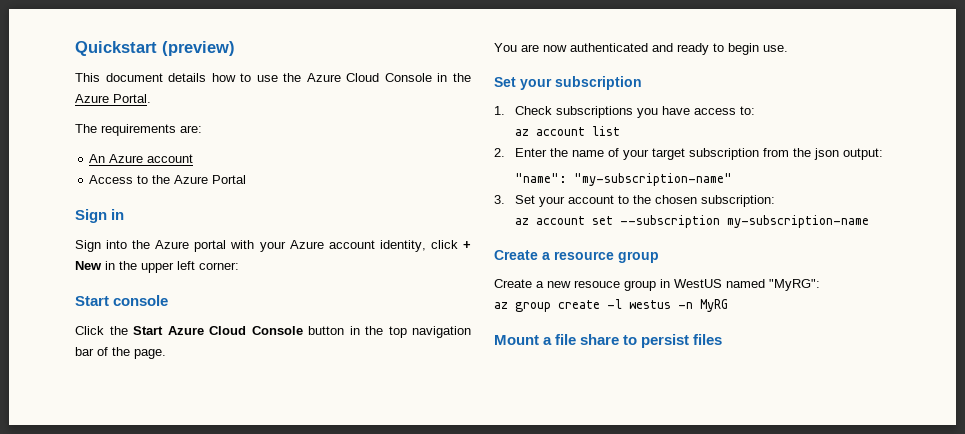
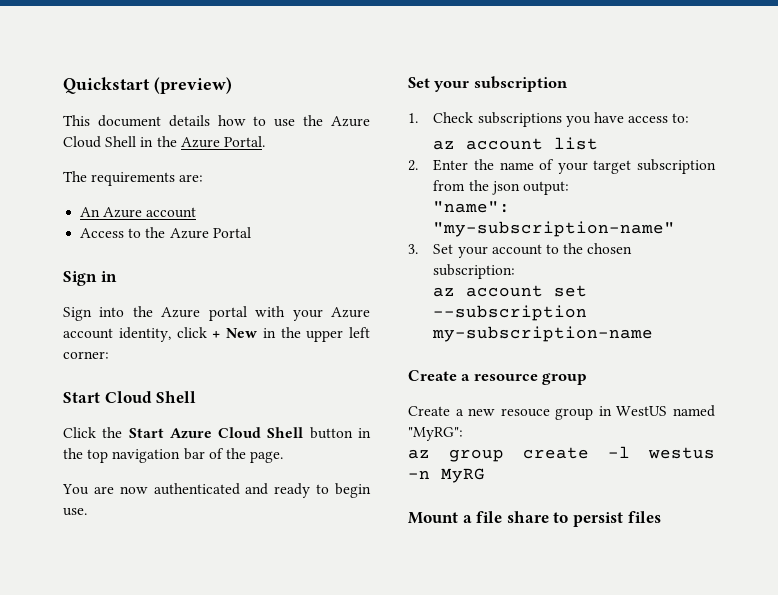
[384,73,432,82] Console -> [105,136,137,147] Shell
[113,295,169,306] console -> [104,391,197,403] Cloud Shell
[251,326,303,335] Console -> [267,427,304,438] Shell

